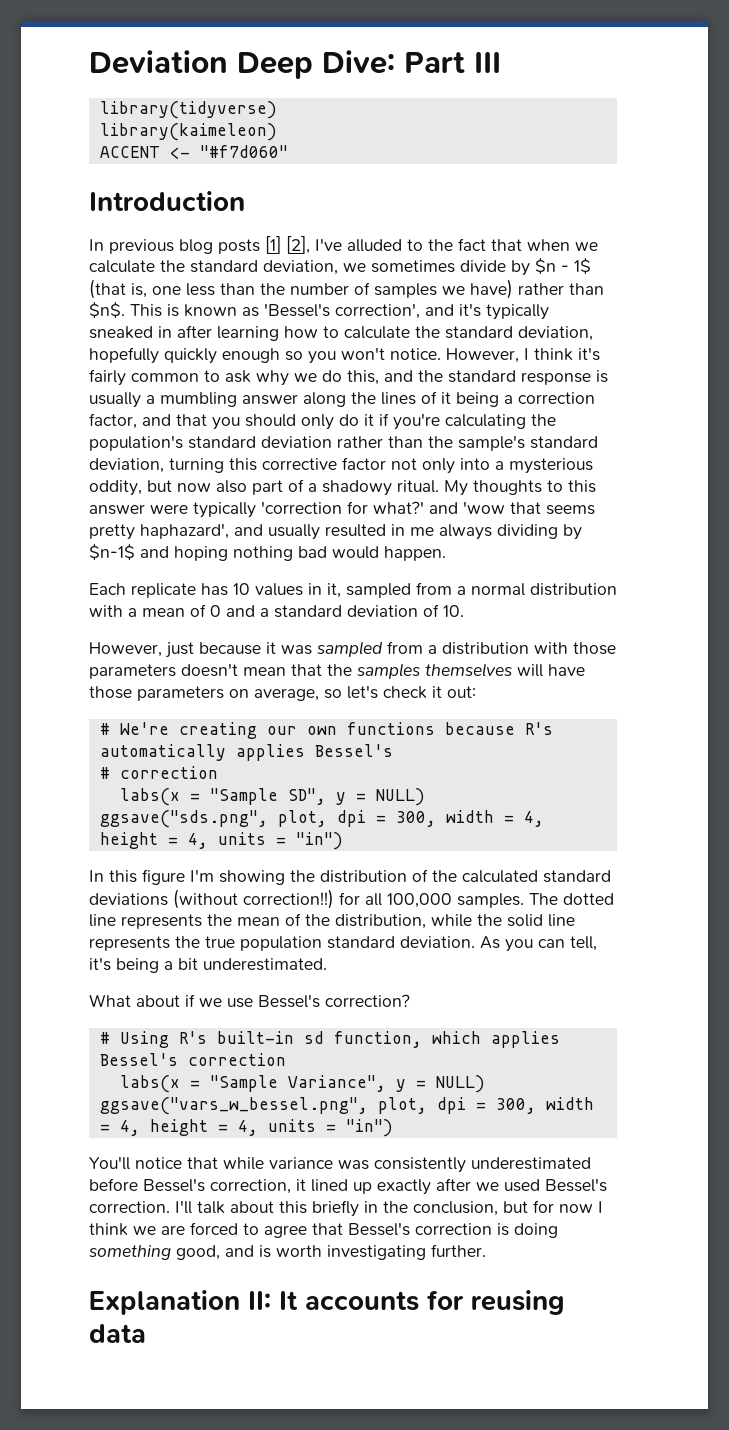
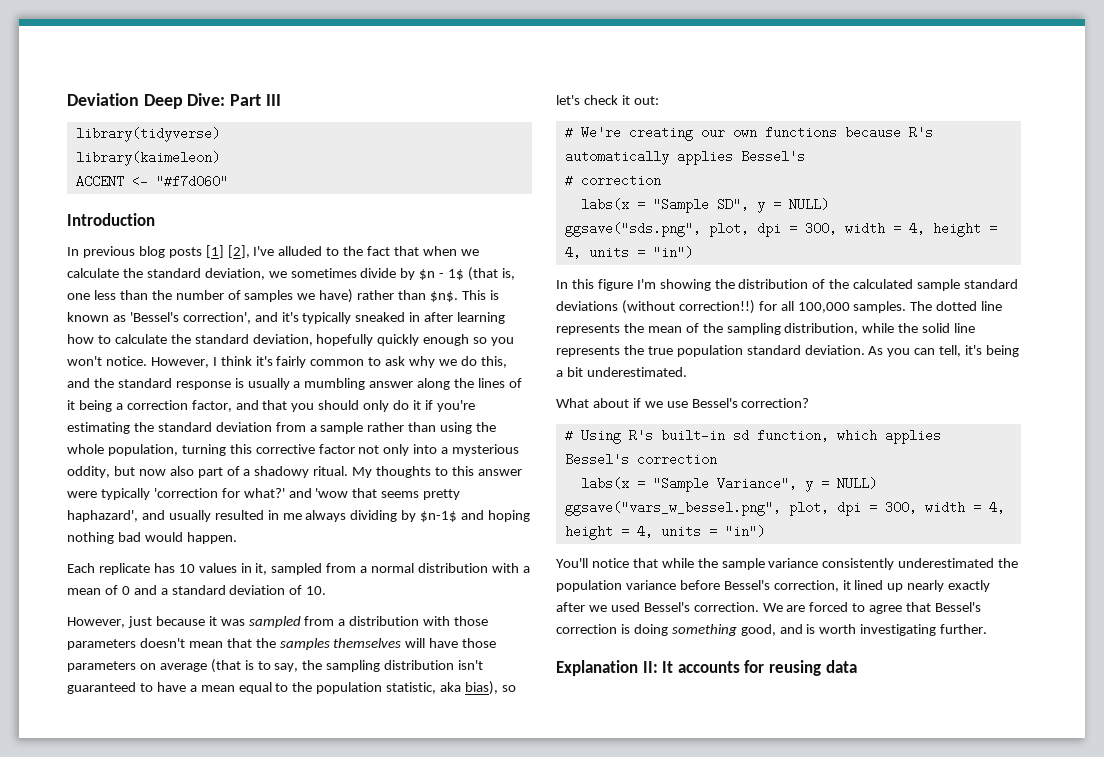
[445,414,556,429] [89,435,598,451] [89,458,164,473] calculating the population's standard deviation rather than the sample's standard deviation, -> [67,422,497,434] [67,444,178,456] estimating the standard deviation from a sample rather than using the whole population,
[254,688,319,701] average, -> [159,659,484,673] [67,681,499,695] average (that is to say, the sampling distribution isn't guaranteed to have a mean equal to the population statistic, aka bias),
(538, 876) none -> [917,279,961,291] sample
(330, 920) none -> [726,323,781,335] sampling
[269,1157,591,1173] variance was consistently underestimated -> [697,558,1019,570] [556,580,676,592] the sample variance consistently underestimated the population variance
(372, 1188) none -> [907,580,945,592] nearly
[175,1200,603,1217] [89,1223,156,1236] I'll talk about this briefly in the conclusion, but for now I think we -> [762,603,783,612] We

